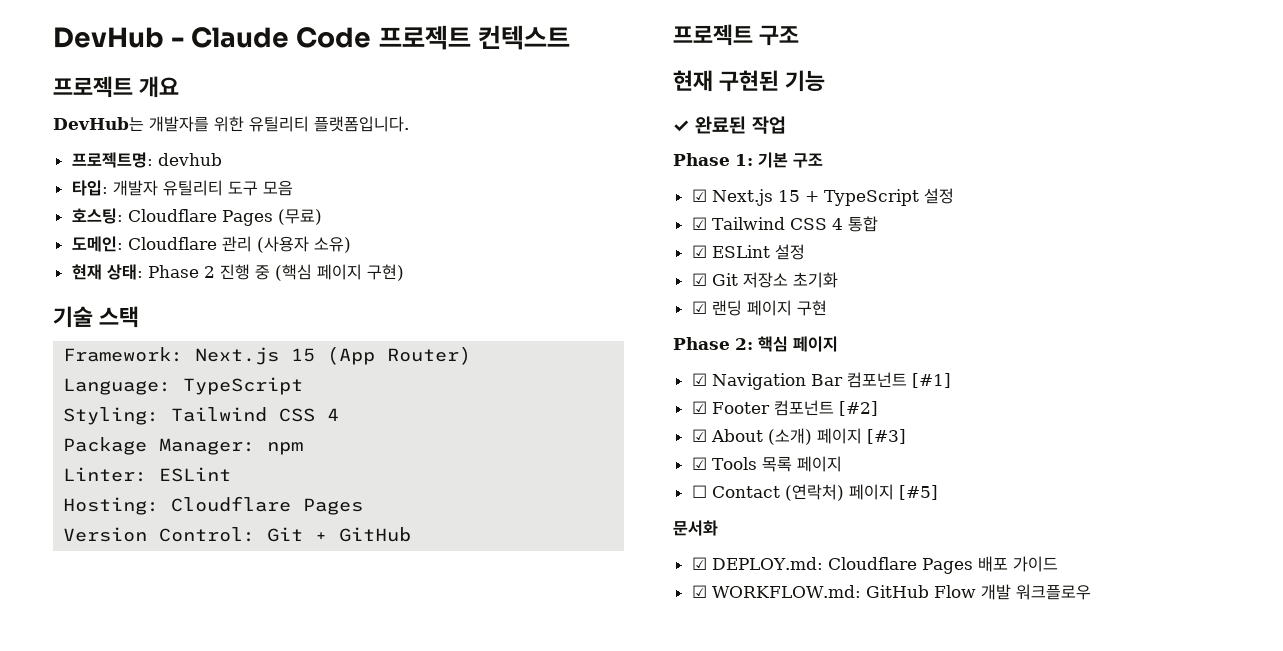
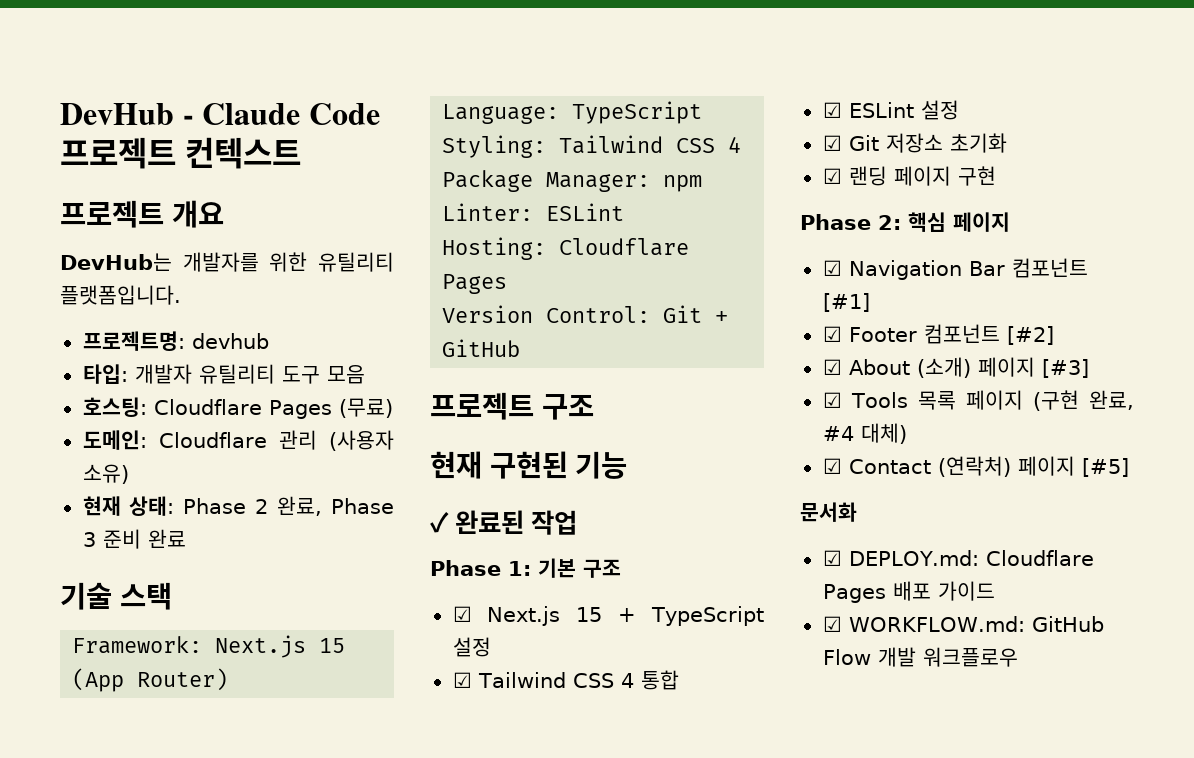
[219,264,404,281] 진행 중 (핵심 페이지 구현) -> [277,496,394,516] [82,529,186,549] 완료, Phase 3 준비 완료
[691,485,707,498] // ☐ -> [1032,390,1134,411] [822,423,907,444] [822,458,842,474] (구현 완료, #4 대체) // ☑

